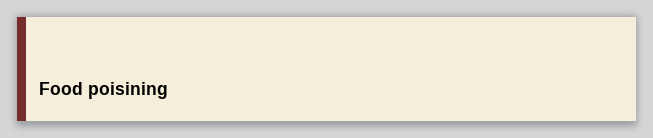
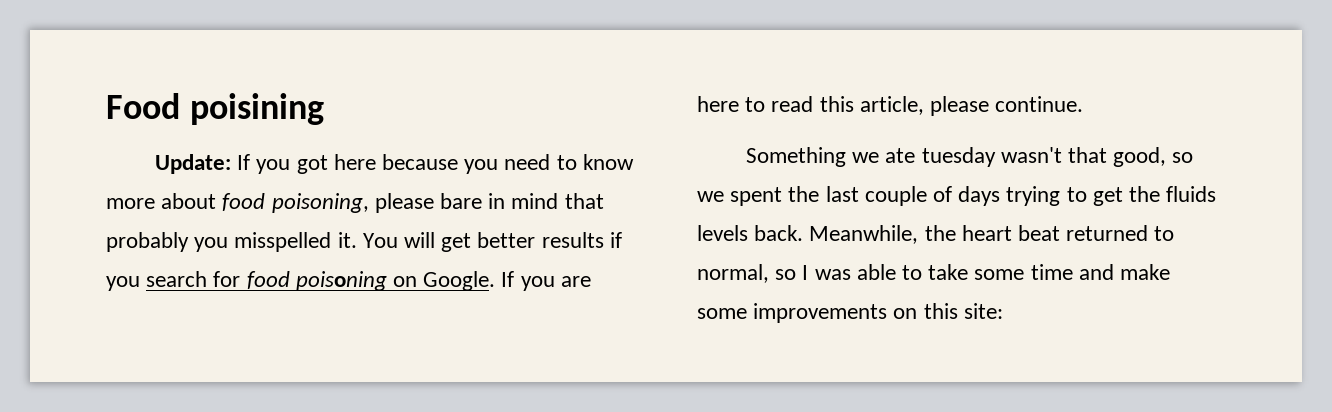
(168, 90) none -> [154,154,634,174] [106,193,604,213] [106,232,622,252] [106,271,591,291] [697,96,1084,116] [745,147,1194,167] [697,186,1217,206] [697,225,1175,244] [697,264,1171,283] [697,303,1003,323] // Update: If you got here because you need to know more about food poisoning, please bare in mind that probably you misspelled it. You will get better results if you search for food poisoning on Google. If you are here to read this article, please continue. // Something we ate tuesday wasn't that good, so we spent the last couple of days trying to get the fluids levels back. Meanwhile, the heart beat returned to normal, so I was able to take some time and make some improvements on this site:

